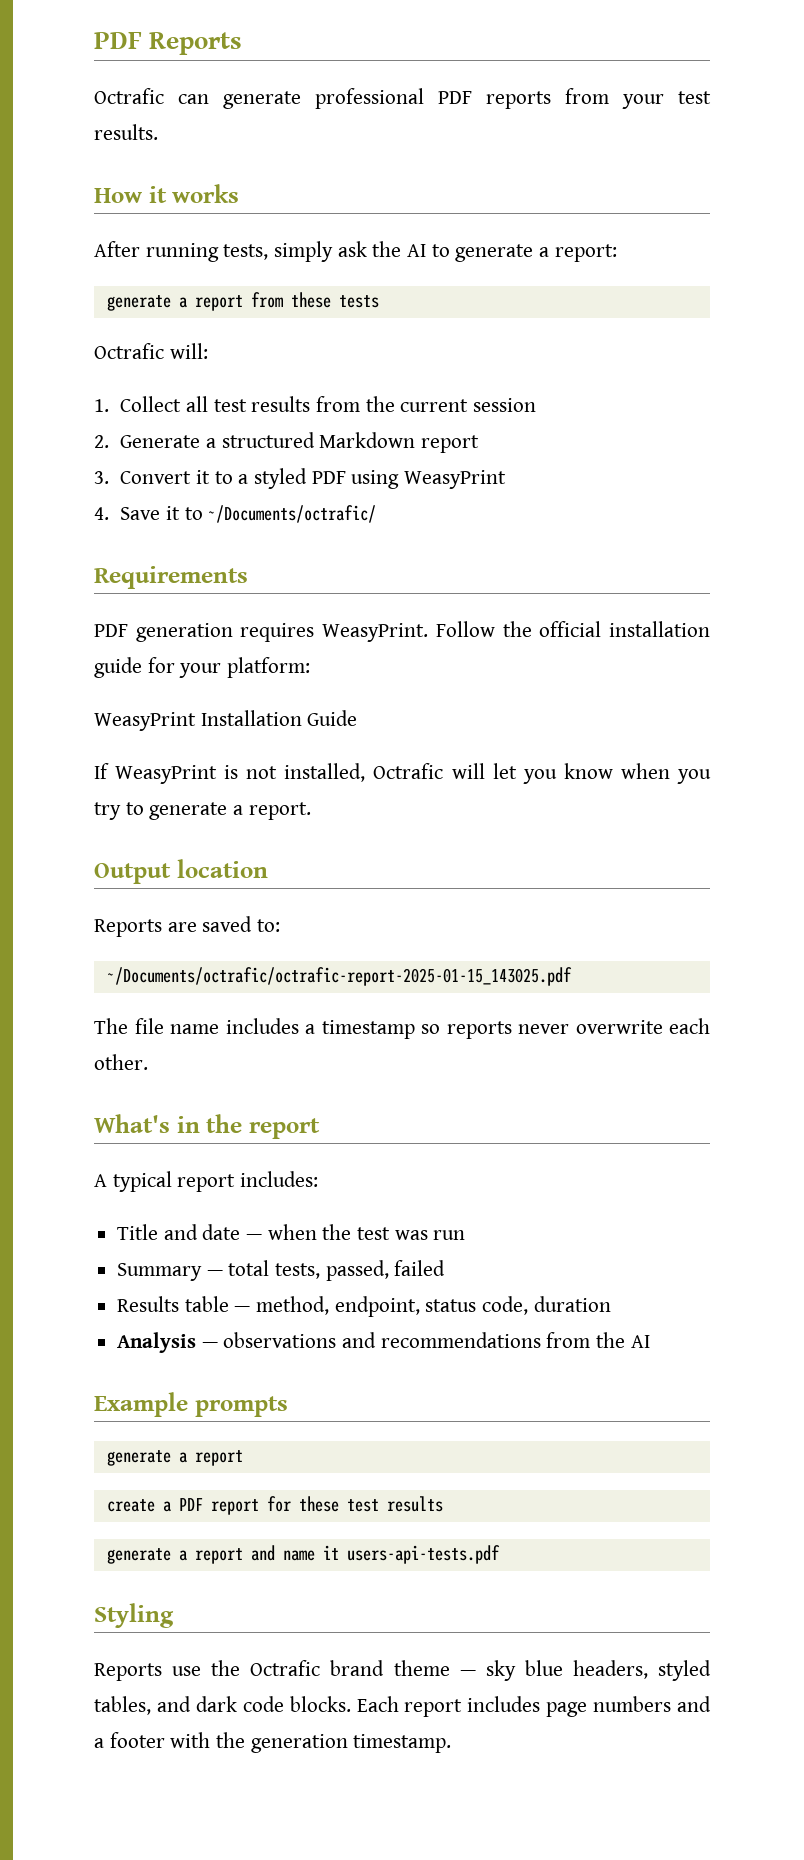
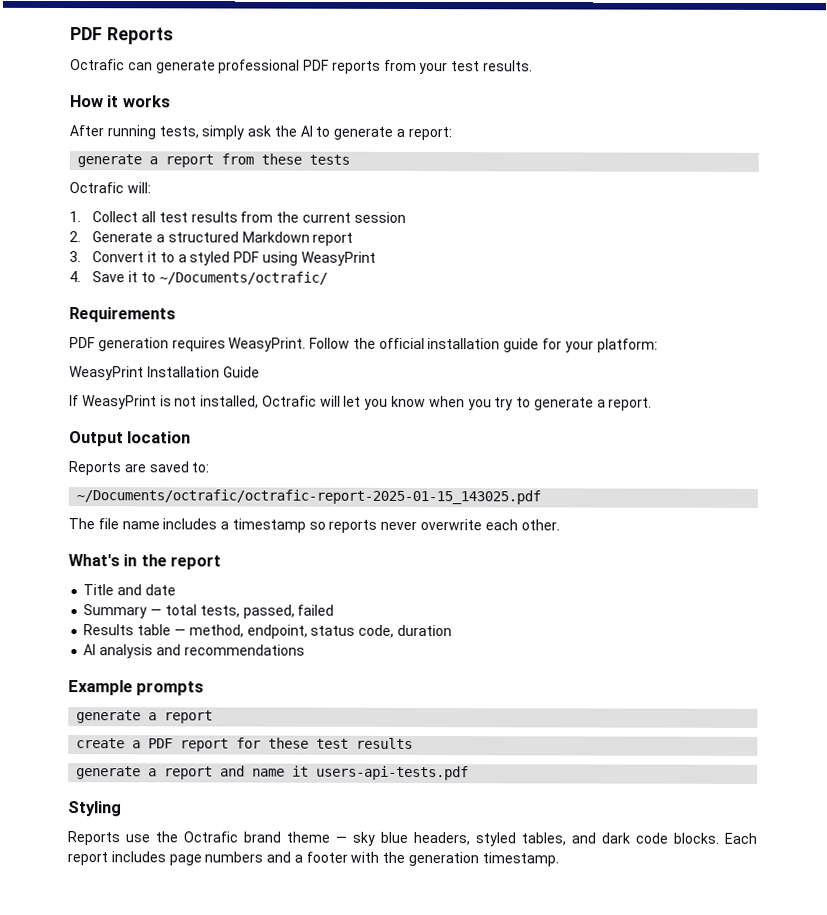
[94,1171,319,1192] // A typical report includes: -> (222, 562) none
[246,1224,466,1240] — when the test was run -> (176, 590) none
[117,1332,337,1353] Analysis — observations -> [83,644,154,659] AI analysis
[546,1332,650,1348] from the AI -> (305, 650) none

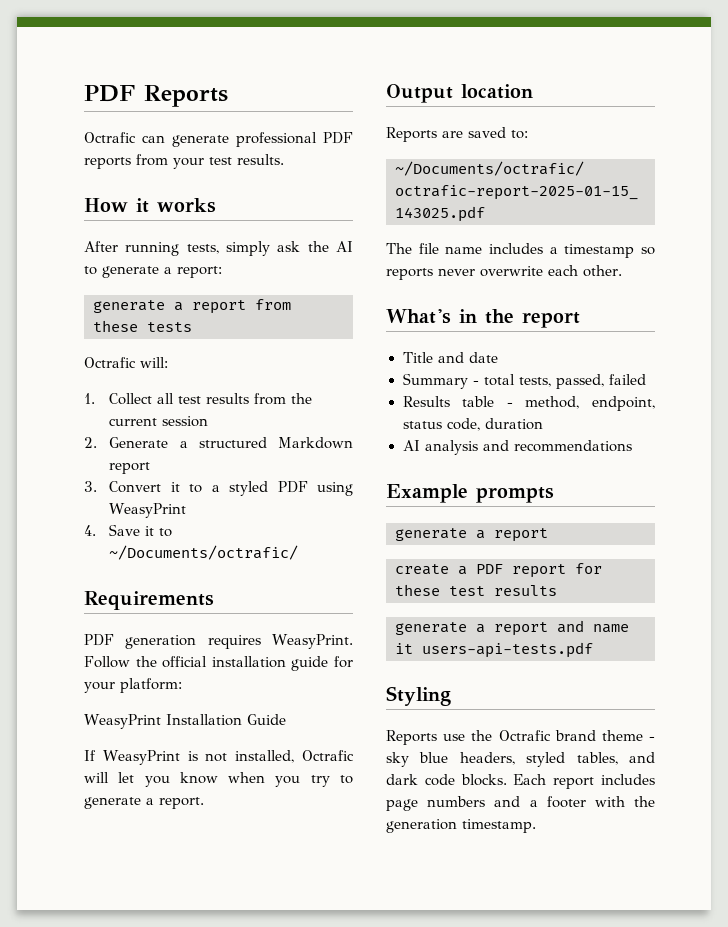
[150,609,163,616] — -> [472,380,479,385] -
[173,629,186,636] — -> [506,402,513,407] -
[335,836,347,843] — -> [649,736,655,741] -

